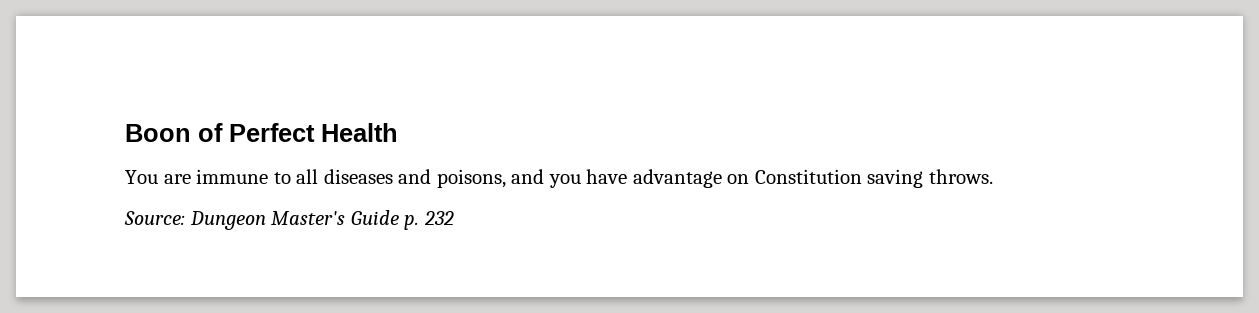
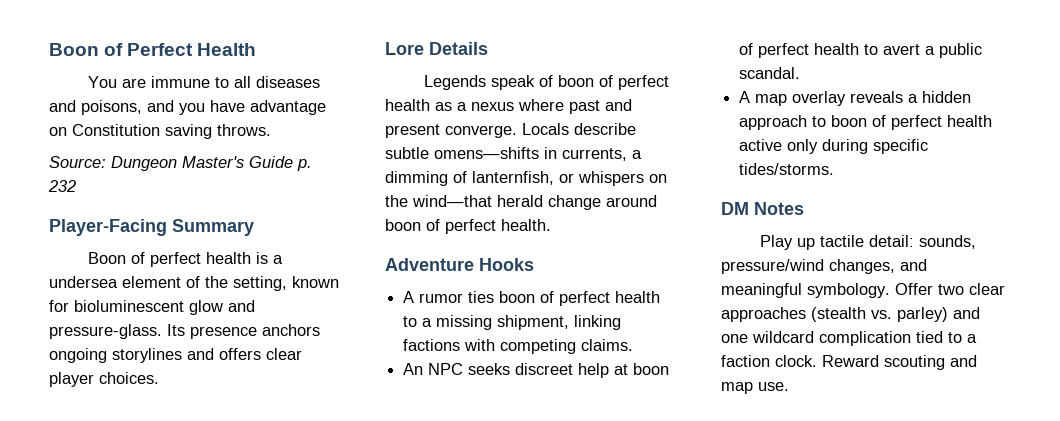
(454, 218) none -> [49,219,254,236] [88,252,284,267] [49,276,339,291] [49,300,255,315] [49,324,320,339] [49,348,302,363] [49,372,159,387] [385,42,488,55] [424,75,670,90] [385,99,632,114] [385,123,636,138] [385,147,642,161] [385,171,667,186] [385,195,657,210] [385,219,551,234] [385,258,534,271] [403,291,661,306] [403,315,622,330] [403,339,634,354] [403,363,670,378] [739,43,983,58] [739,67,801,79] [739,91,972,106] [739,115,993,130] [739,139,929,154] [739,163,835,175] [721,202,804,215] [760,235,977,250] [721,259,927,274] [721,283,1005,298] [721,307,980,322] [721,331,977,346] [721,355,977,370] [721,382,789,394] // Player-Facing Summary // Boon of perfect health is a undersea element of the setting, known for bioluminescent glow and pressure-glass. Its presence anchors ongoing storylines and offers clear player choices. // Lore Details // Legends speak of boon of perfect health as a nexus where past and present converge. Locals describe subtle omens—shifts in currents, a dimming of lanternfish, or whispers on the wind—that herald change around boon of perfect health. // Adventure Hooks // A rumor ties boon of perfect health to a missing shipment, linking factions with competing claims. // An NPC seeks discreet help at boon of perfect health to avert a public scandal. // A map overlay reveals a hidden approach to boon of perfect health active only during specific tides/storms. // DM Notes // Play up tactile detail: sounds, pressure/wind changes, and meaningful symbology. Offer two clear approaches (stealth vs. parley) and one wildcard complication tied to a faction clock. Reward scouting and map use.

